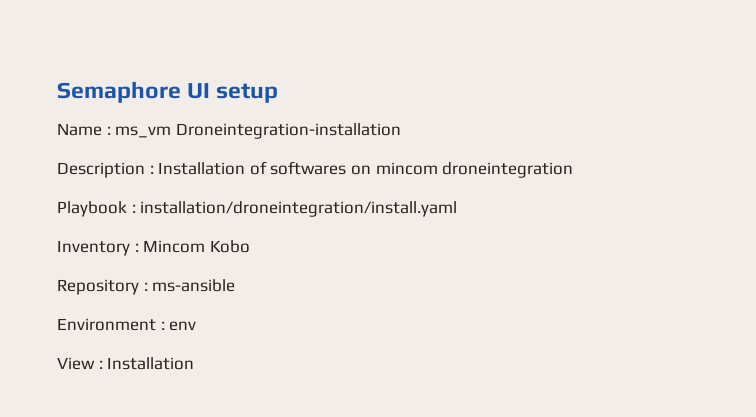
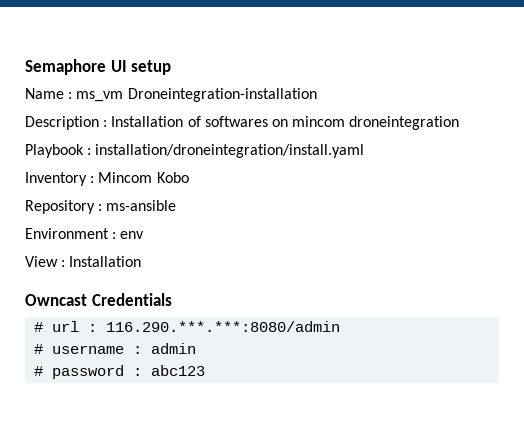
(195, 363) none -> [25,293,172,306] [34,321,341,332] [34,343,197,354] [34,365,206,379] // Owncast Credentials // # url : 116.290.***.***:8080/admin // # username : admin // # password : abc123

